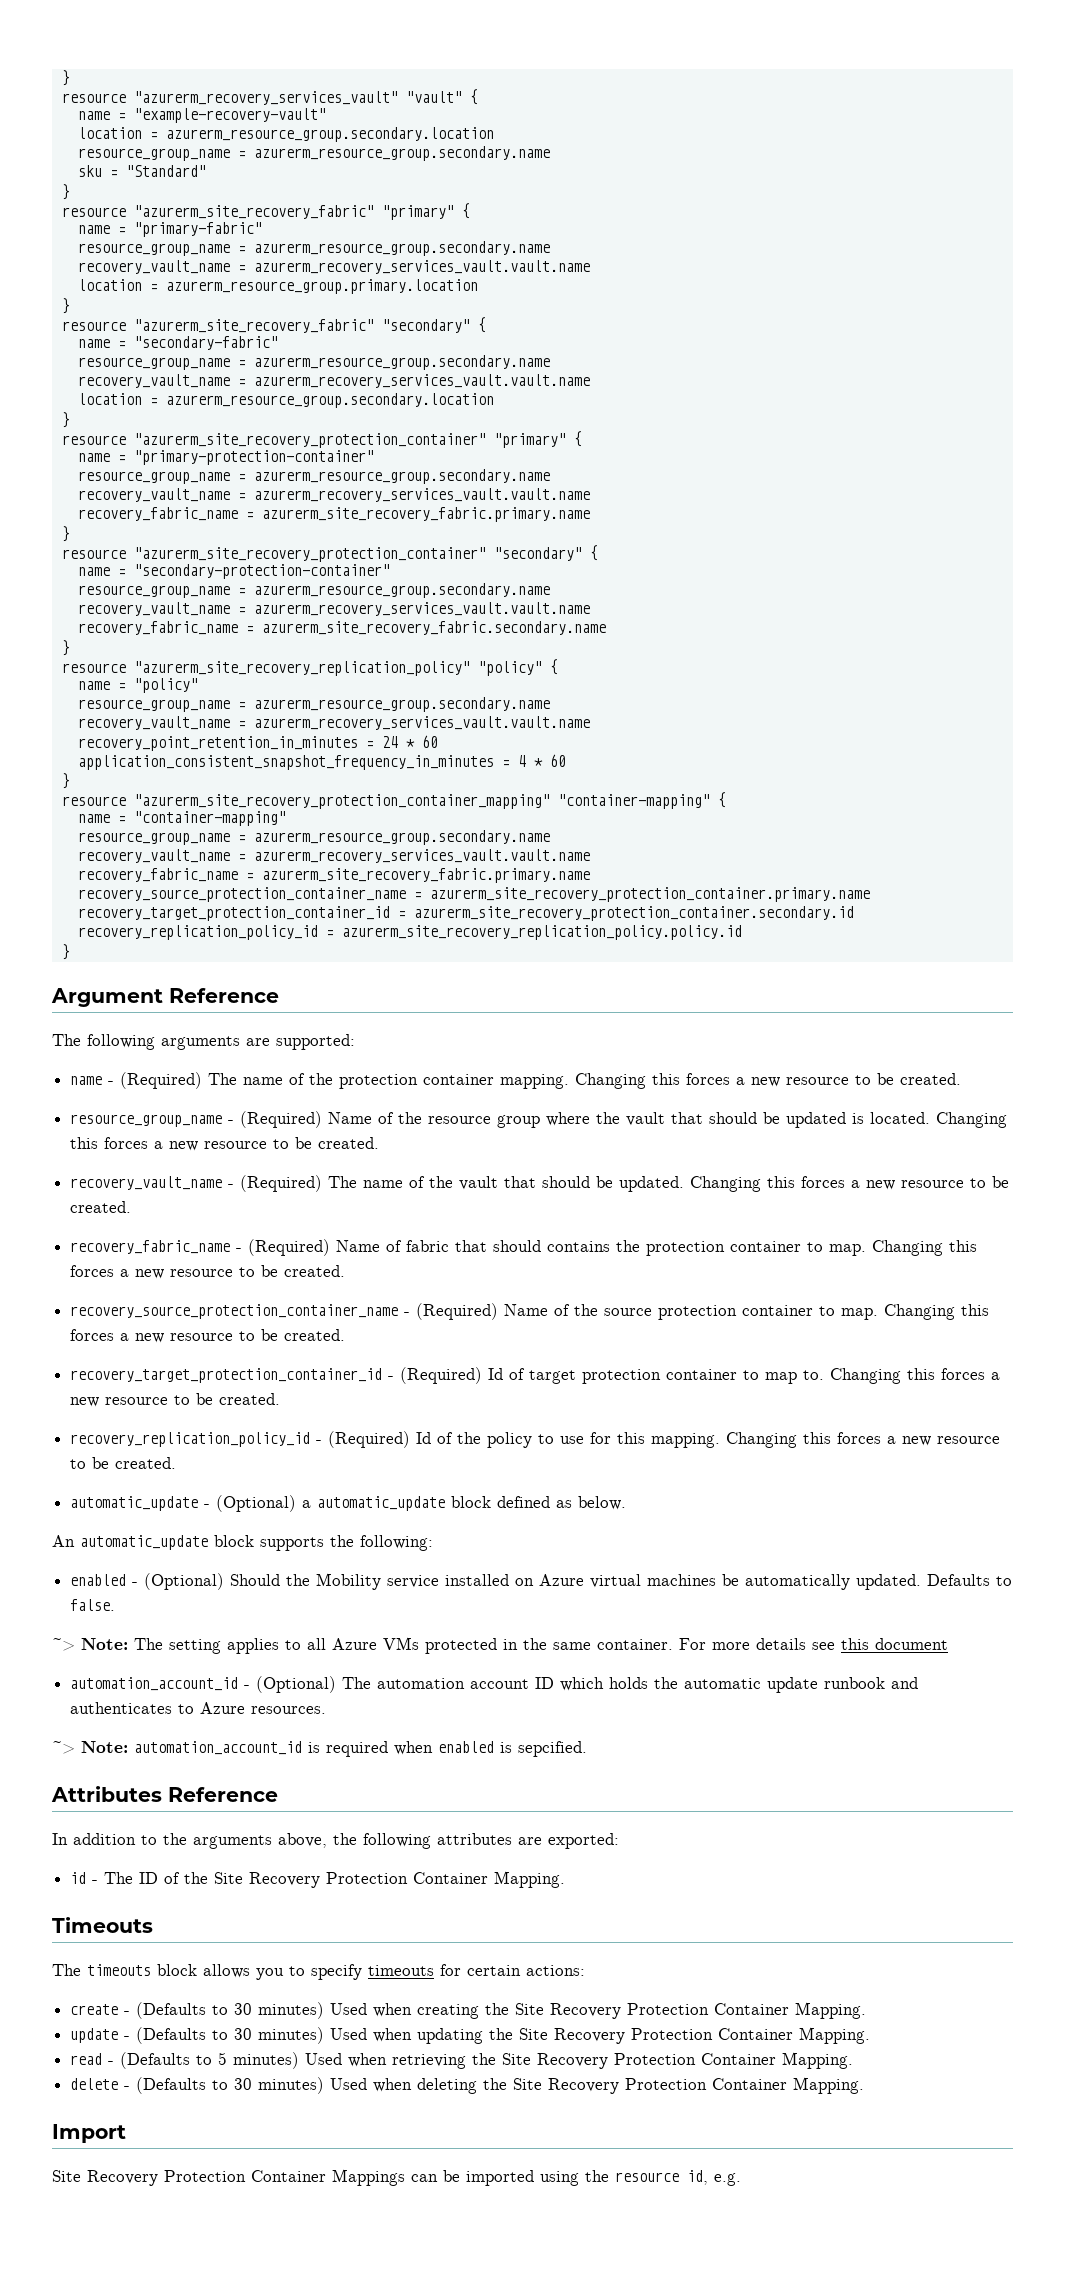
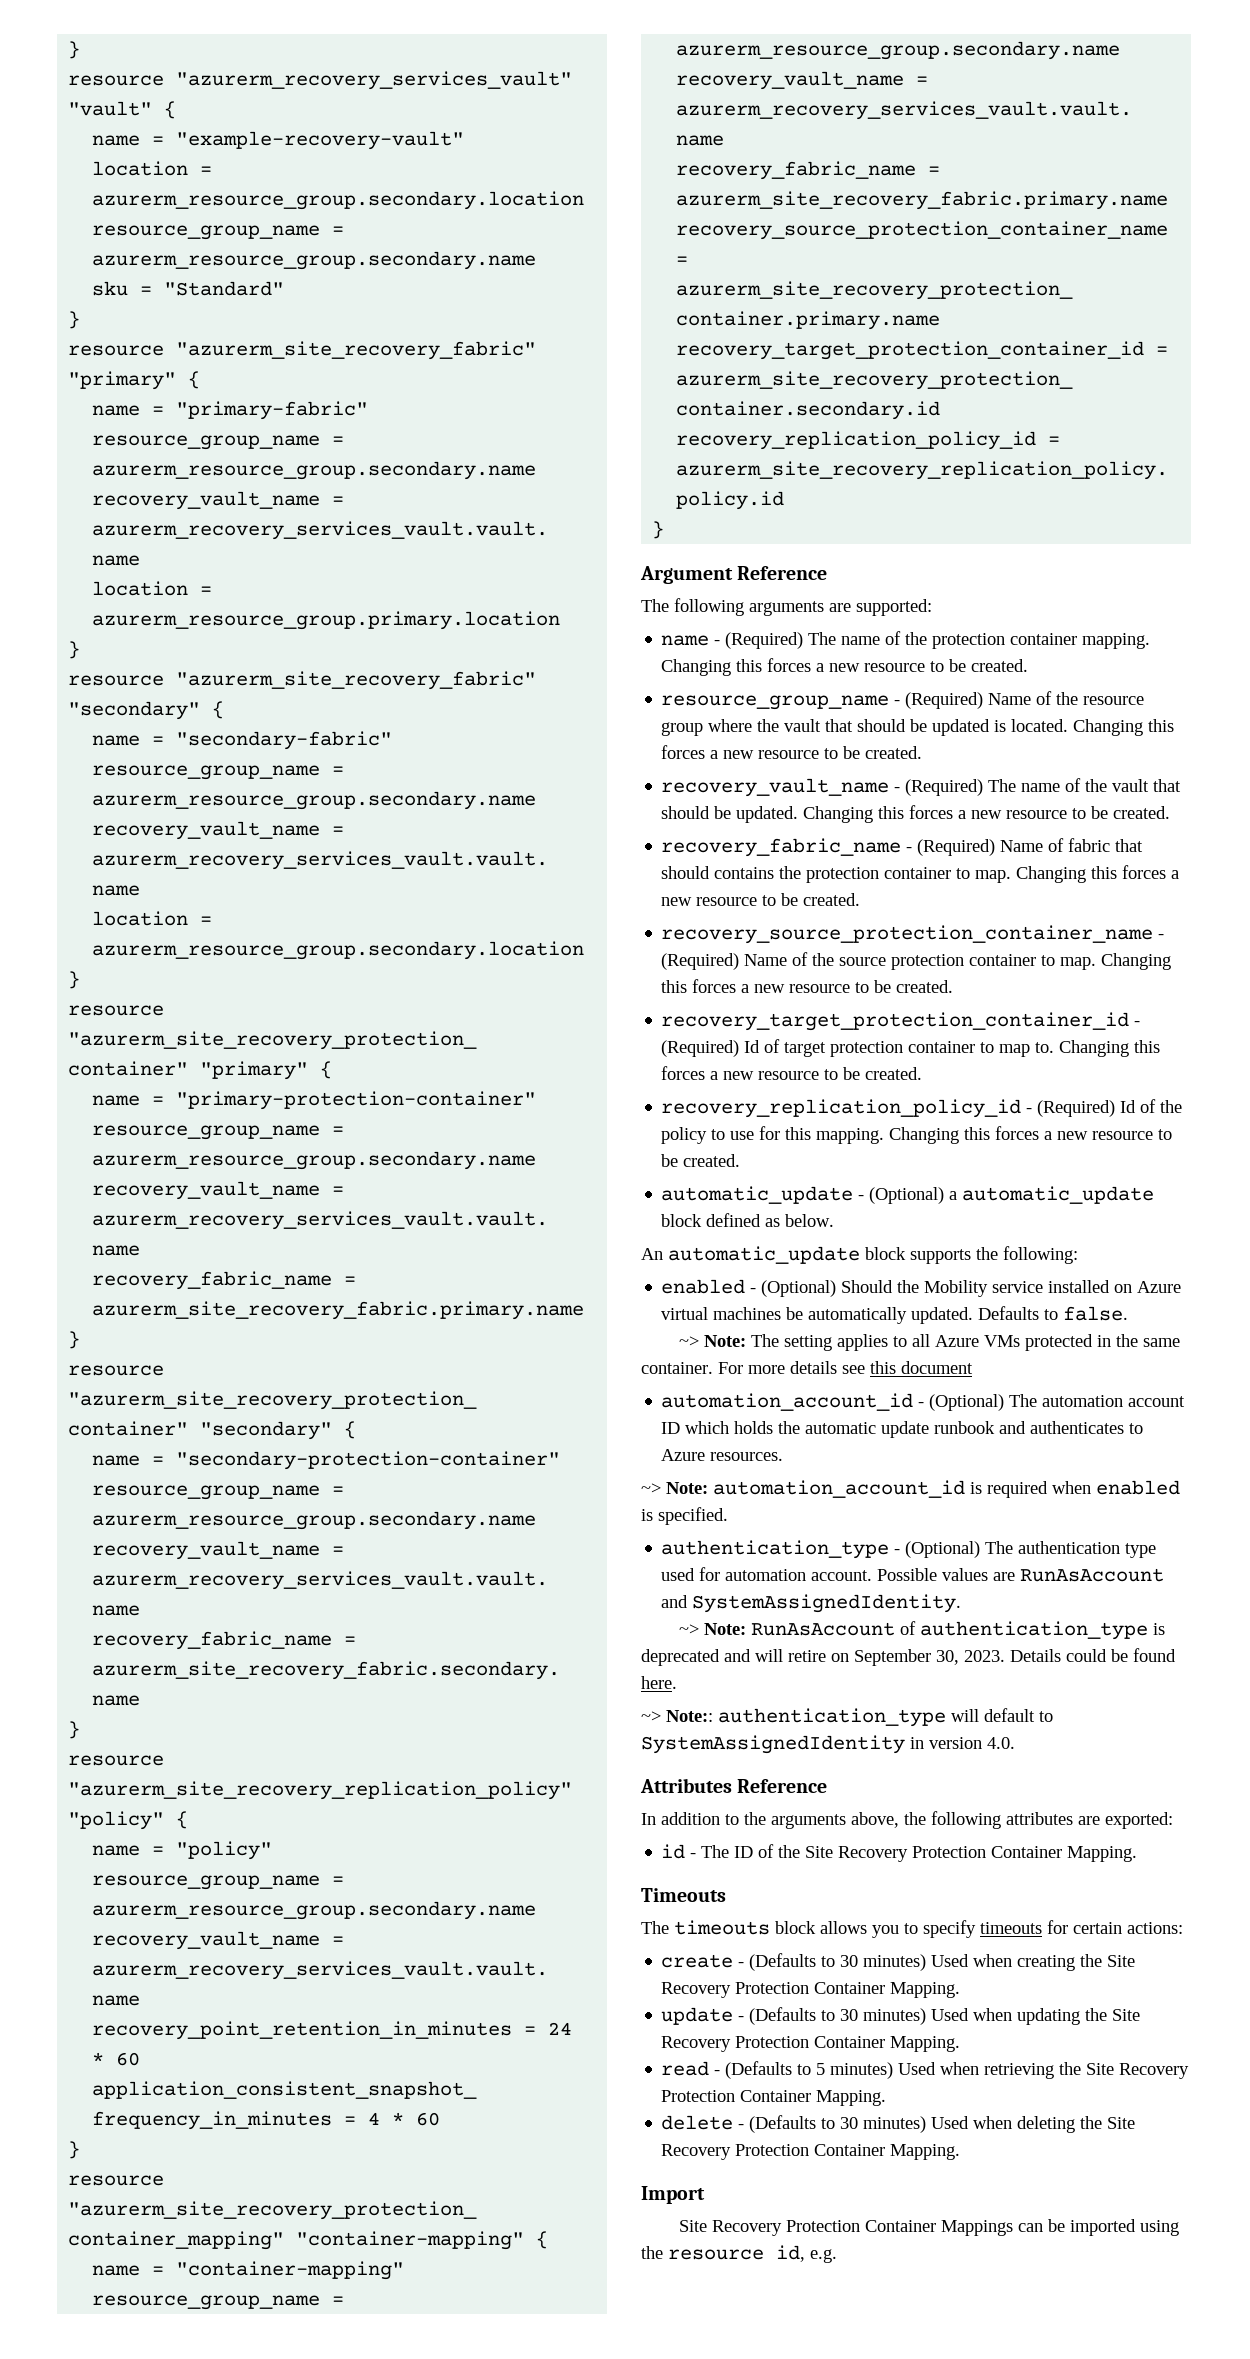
[518,1741,587,1757] sepcified. -> [658,1507,728,1525] [661,1540,1157,1559] [661,1567,1165,1582] [661,1594,962,1613] [678,1621,1165,1640] [641,1648,1176,1666] [641,1676,677,1689] [641,1708,1053,1727] [641,1735,1015,1754] specified. // authentication_type - (Optional) The authentication type used for automation account. Possible values are RunAsAccount and SystemAssignedIdentity. // ~> Note: RunAsAccount of authentication_type is deprecated and will retire on September 30, 2023. Details could be found here. // ~> Note:: authentication_type will default to SystemAssignedIdentity in version 4.0.

